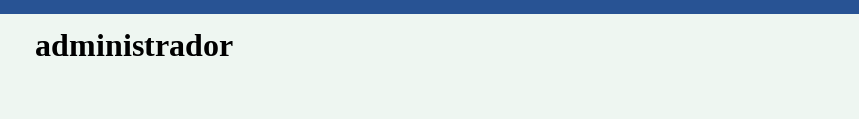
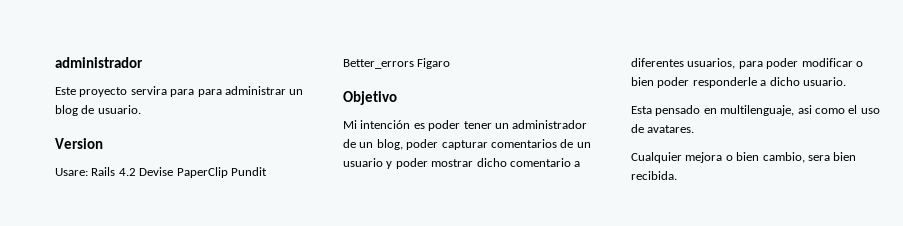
[35,34,233,56] administrador -> [55,57,143,68] [55,86,304,97] [55,105,141,116] [55,138,103,149] [55,167,267,178] [343,58,451,69] [343,91,397,105] [343,120,588,131] [343,139,591,150] [343,158,581,169] [631,58,863,69] [631,77,846,88] [631,105,880,116] [631,124,695,133] [631,152,857,163] [631,171,677,180] administrador // Este proyecto servira para para administrar un blog de usuario. // Version // Usare: Rails 4.2 Devise PaperClip Pundit Better_errors Figaro // Objetivo // Mi intención es poder tener un administrador de un blog, poder capturar comentarios de un usuario y poder mostrar dicho comentario a diferentes usuarios, para poder modificar o bien poder responderle a dicho usuario. // Esta pensado en multilenguaje, asi como el uso de avatares. // Cualquier mejora o bien cambio, sera bien recibida.

